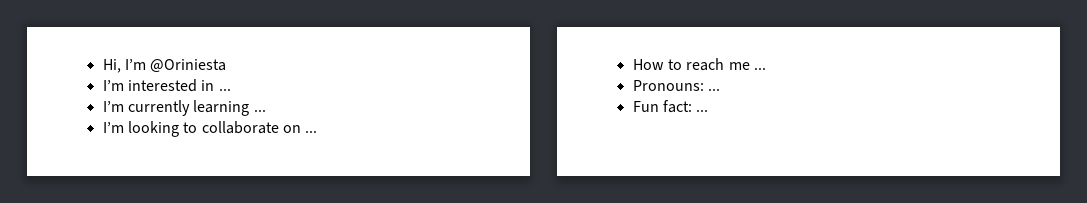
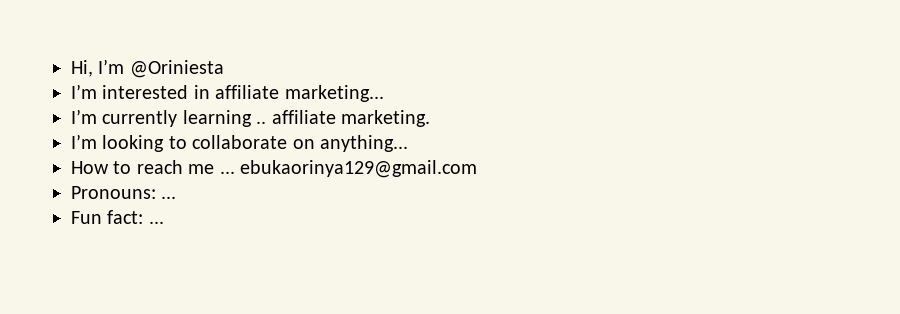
[218,88,231,91] ... -> [215,85,384,102] affiliate marketing...
[253,109,266,112] ... -> [256,110,430,127] .. affiliate marketing.
[305,130,318,133] ... -> [320,135,408,152] anything...
(766, 68) none -> [240,160,477,178] ebukaorinya129@gmail.com

